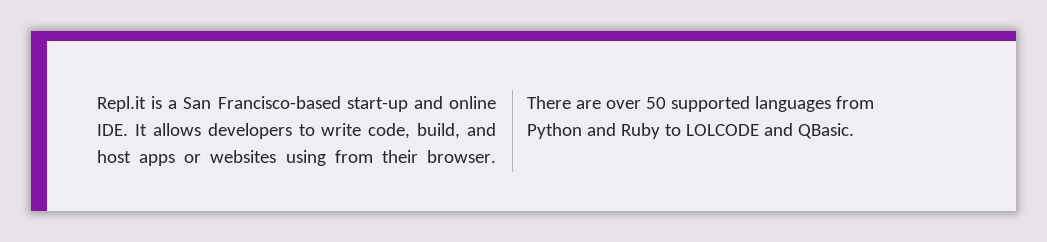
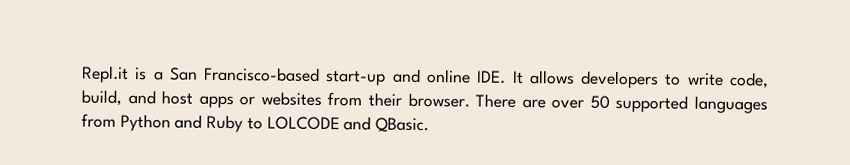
[285,150,326,166] using -> (322, 98) none

